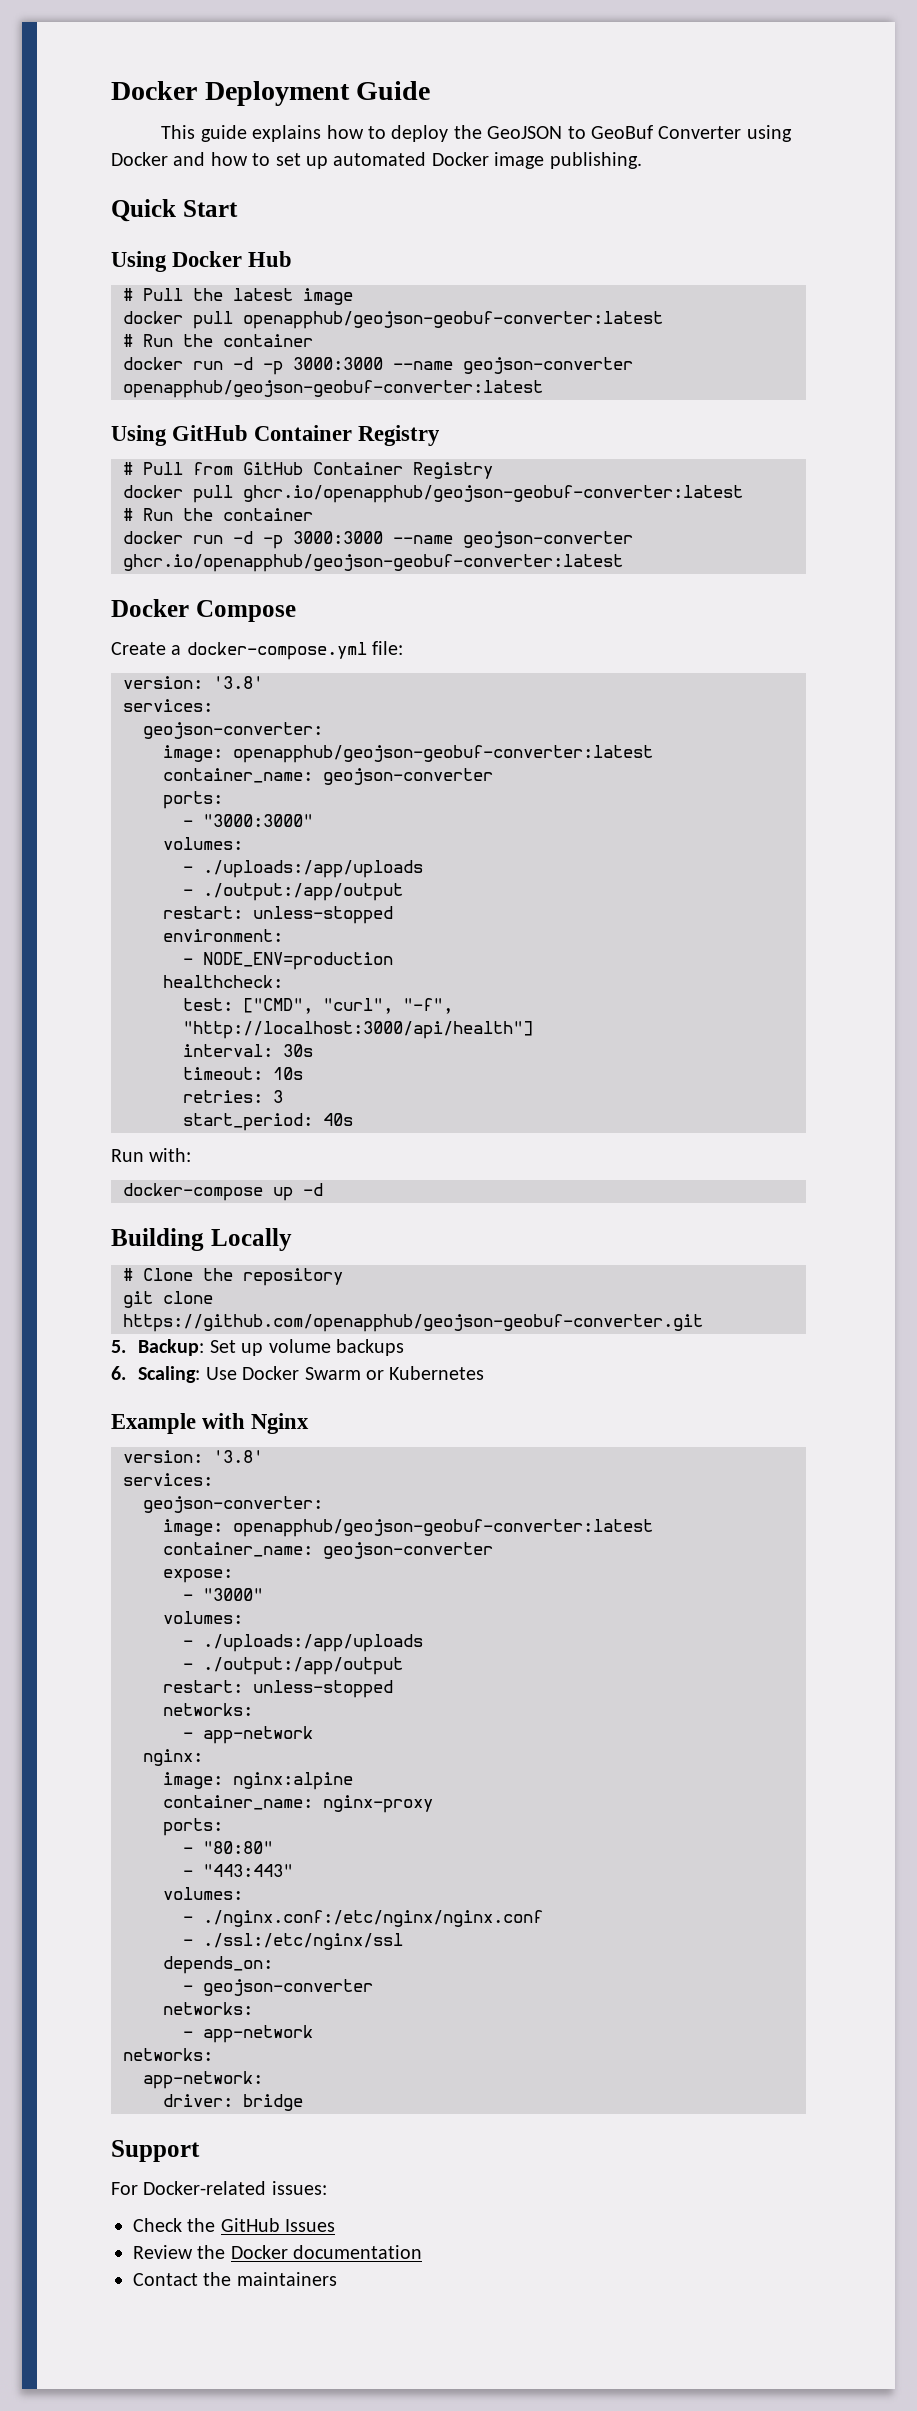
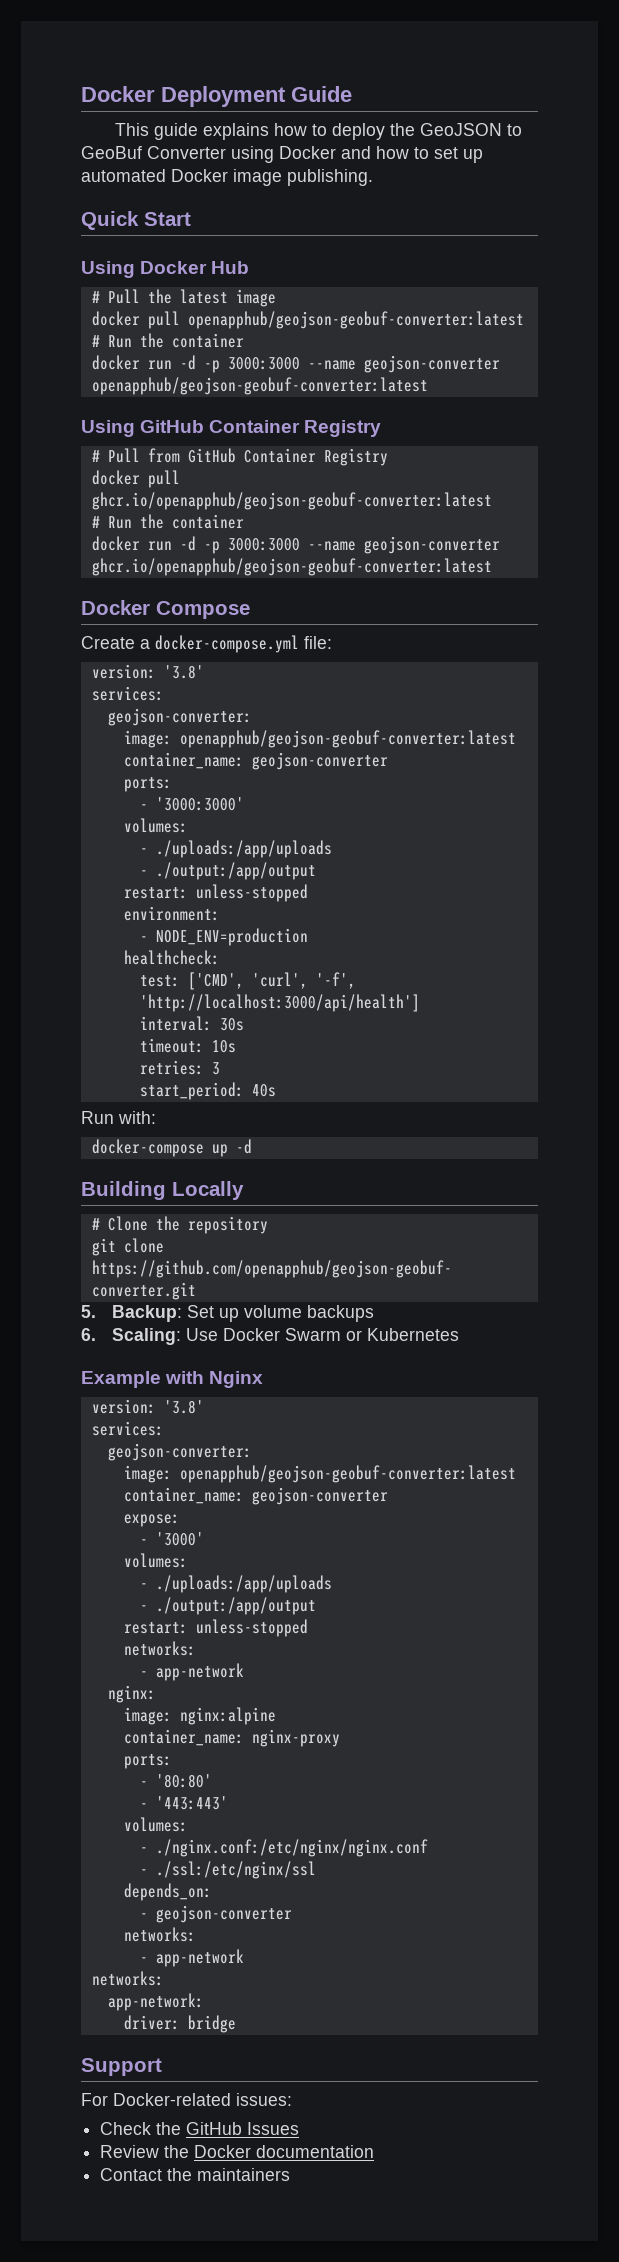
[203,814,313,827] "3000:3000" -> [155,797,244,811] '3000:3000'
[243,998,453,1014] [183,1021,533,1039] ["CMD", "curl", "-f", "http://localhost:3000/api/health"] -> [187,972,356,990] [139,994,420,1012] ['CMD', 'curl', '-f', 'http://localhost:3000/api/health']
[203,1588,263,1601] "3000" -> [155,1532,204,1546] '3000'
[203,1841,273,1854] [183,1864,293,1877] "80:80" // - "443:443" -> [155,1774,212,1788] [139,1796,228,1810] '80:80' // - '443:443'

